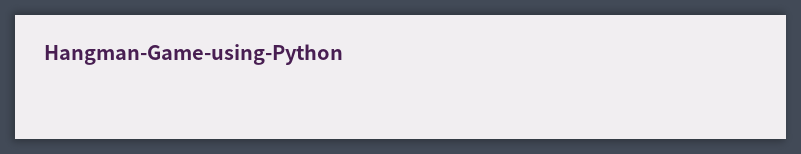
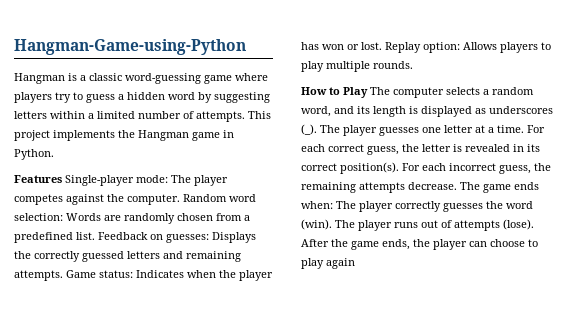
(343, 54) none -> [14,73,268,84] [14,92,270,103] [14,111,271,122] [14,130,234,141] [14,149,54,160] [14,175,228,186] [14,194,256,205] [14,213,250,224] [14,232,256,243] [14,251,241,262] [14,270,273,281] [301,42,551,53] [301,61,413,72] [301,87,534,98] [301,106,553,117] [301,124,545,136] [301,144,540,155] [301,162,551,174] [301,182,539,193] [301,201,533,212] [301,219,534,231] [301,239,538,250] [301,258,355,269] // Hangman is a classic word-guessing game where players try to guess a hidden word by suggesting letters within a limited number of attempts. This project implements the Hangman game in Python. // Features Single-player mode: The player competes against the computer. Random word selection: Words are randomly chosen from a predefined list. Feedback on guesses: Displays the correctly guessed letters and remaining attempts. Game status: Indicates when the player has won or lost. Replay option: Allows players to play multiple rounds. // How to Play The computer selects a random word, and its length is displayed as underscores (_). The player guesses one letter at a time. For each correct guess, the letter is revealed in its correct position(s). For each incorrect guess, the remaining attempts decrease. The game ends when: The player correctly guesses the word (win). The player runs out of attempts (lose). After the game ends, the player can choose to play again

